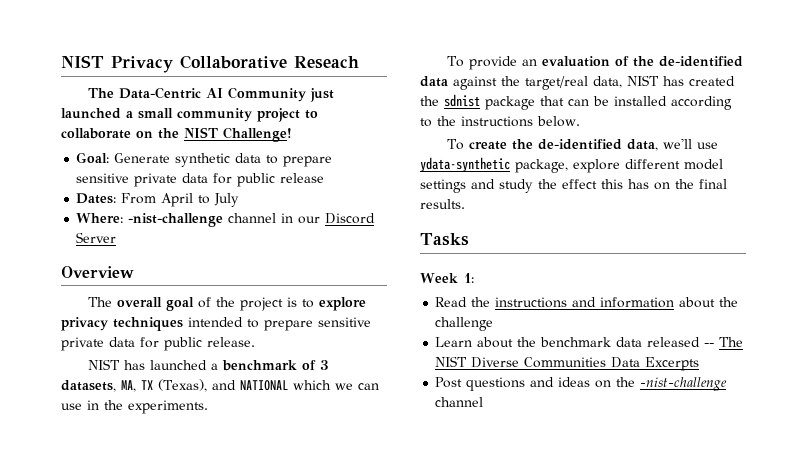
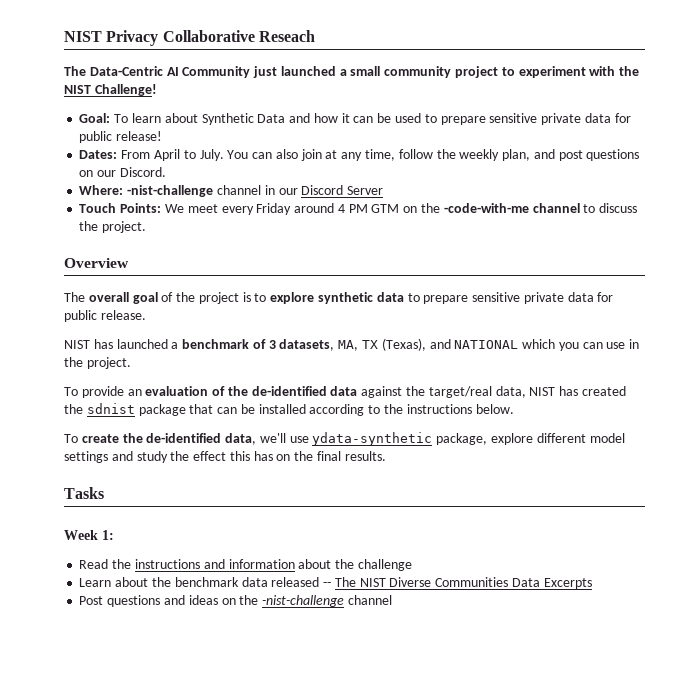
[61,128,153,139] collaborate on -> [518,66,616,78] experiment with
[114,153,333,167] [76,173,325,187] Generate synthetic data to prepare sensitive private data for public release -> [114,113,631,125] [79,131,163,143] To learn about Synthetic Data and how it can be used to prepare sensitive private data for public release!
[214,193,240,207] July -> [199,149,640,161] [79,167,166,177] July. You can also join at any time, follow the weekly plan, and post questions on our Discord.
(117, 237) none -> [79,203,638,215] [79,221,147,233] // Touch Points: We meet every Friday around 4 PM GTM on the -code-with-me channel to discuss the project.
[61,317,243,331] privacy techniques intended -> [318,292,404,304] synthetic data
[334,383,353,390] we -> [558,342,579,351] you
[128,400,208,414] experiments. -> [86,357,131,369] project.

